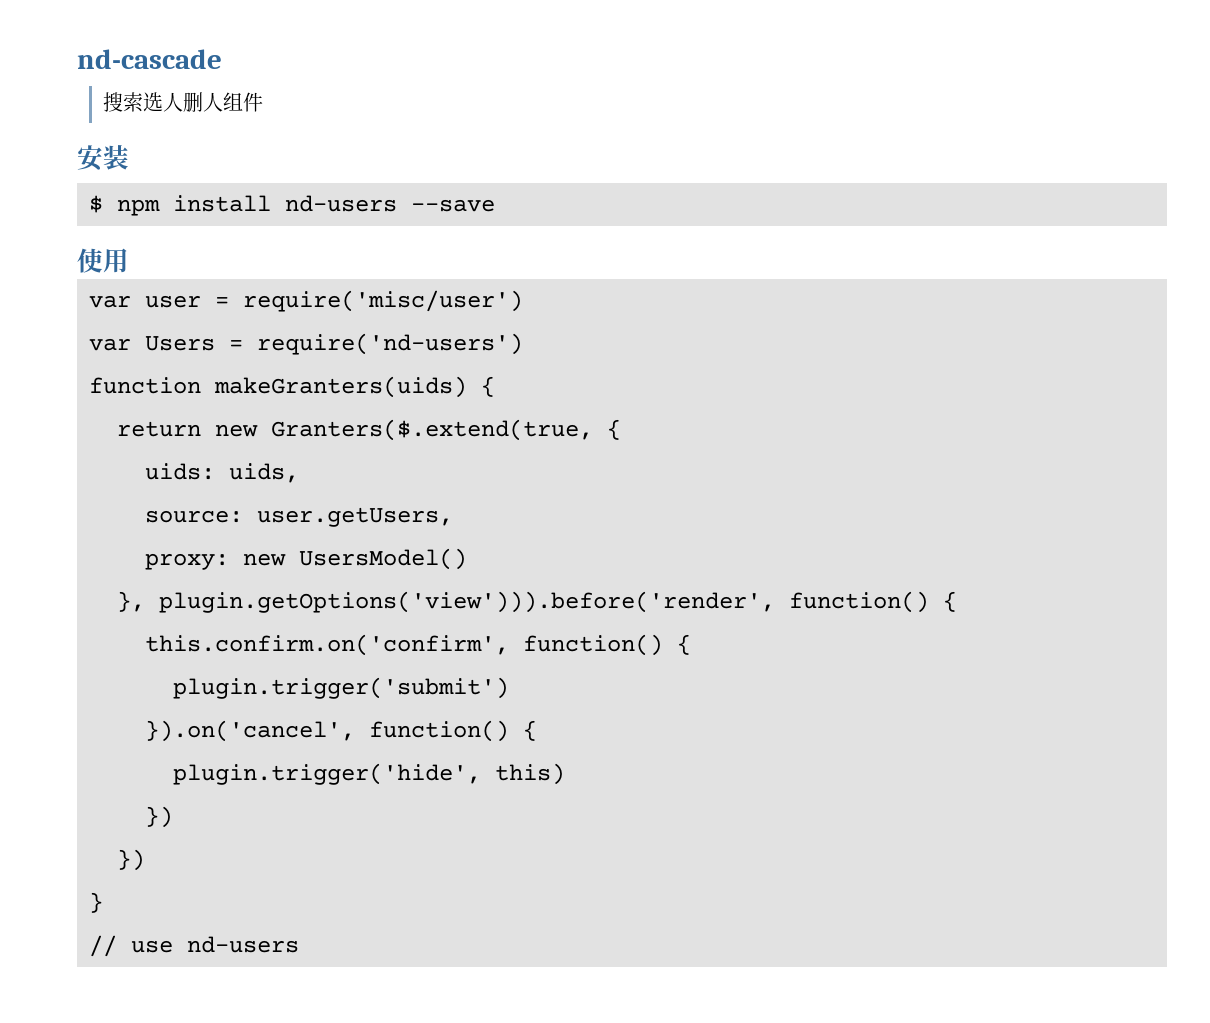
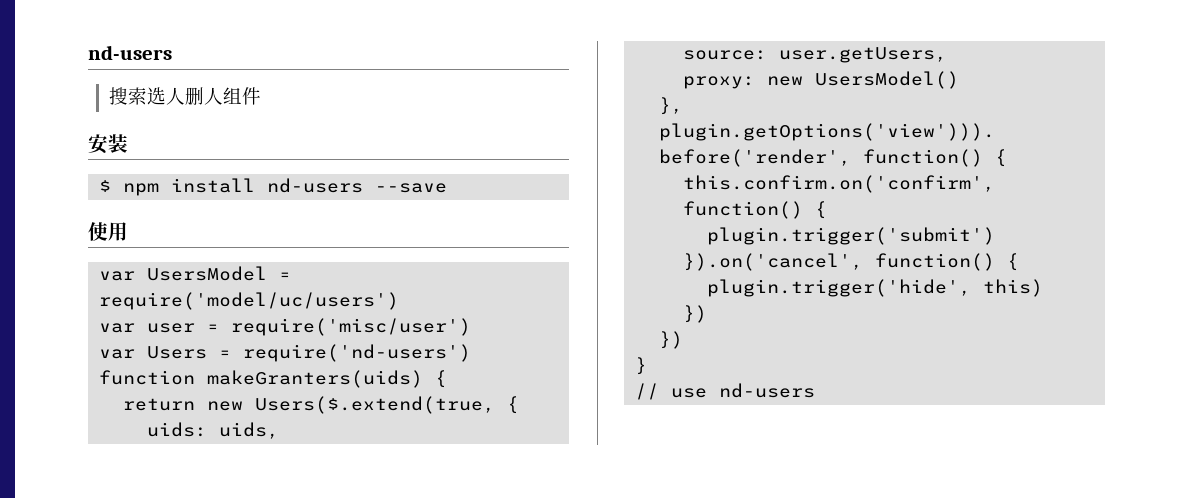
[77,49,222,69] nd-cascade -> [88,45,172,60] nd-users
(129, 260) none -> [99,266,292,281] [99,292,400,310] // var UsersModel = require('model/uc/users')
[271,419,593,441] Granters($.extend(true, -> [255,396,496,414] Users($.extend(true,

